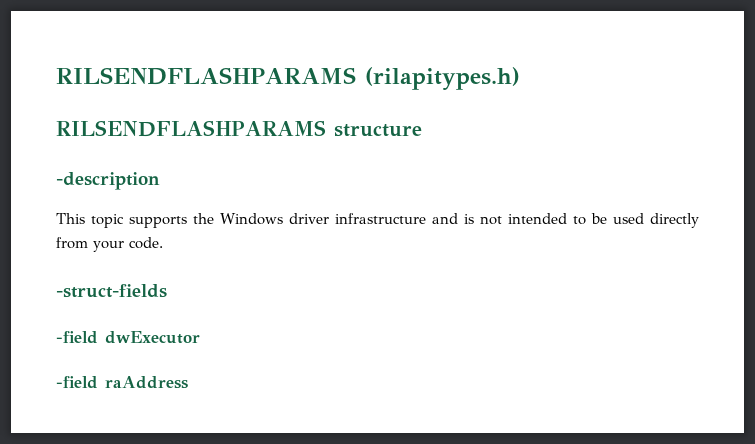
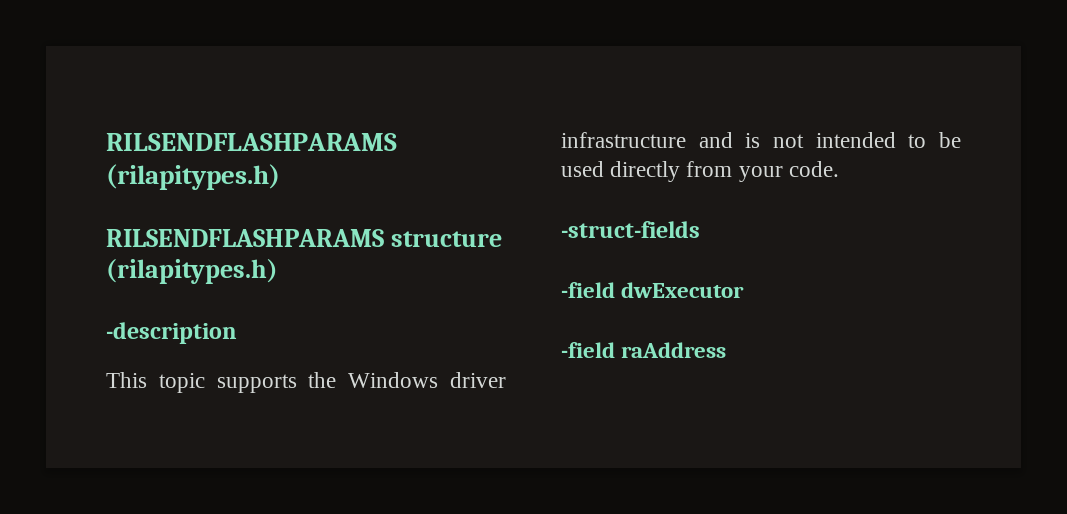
(422, 130) none -> [106,259,278,284] (rilapitypes.h)

